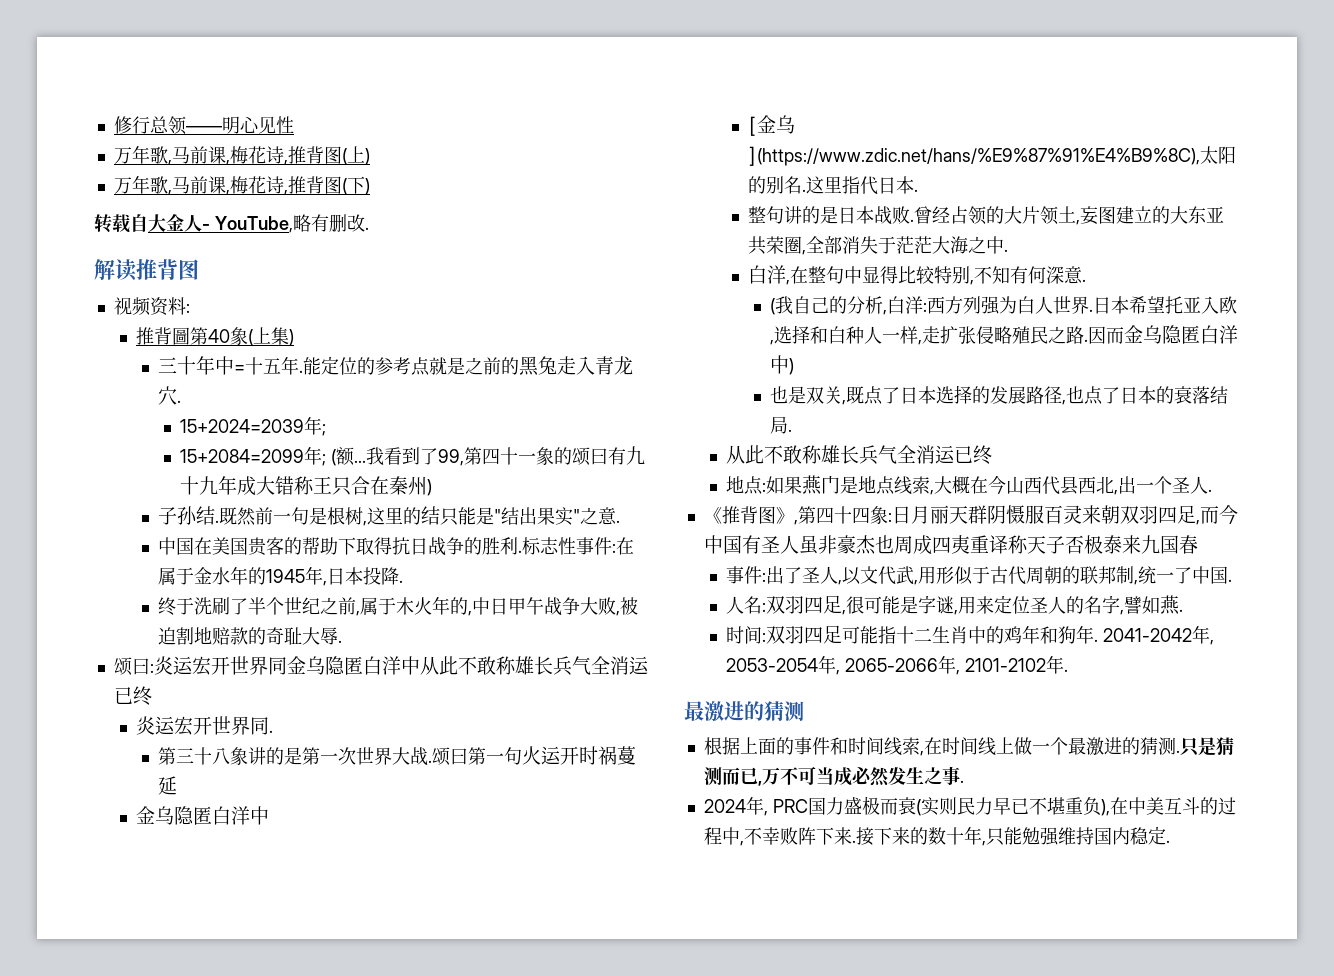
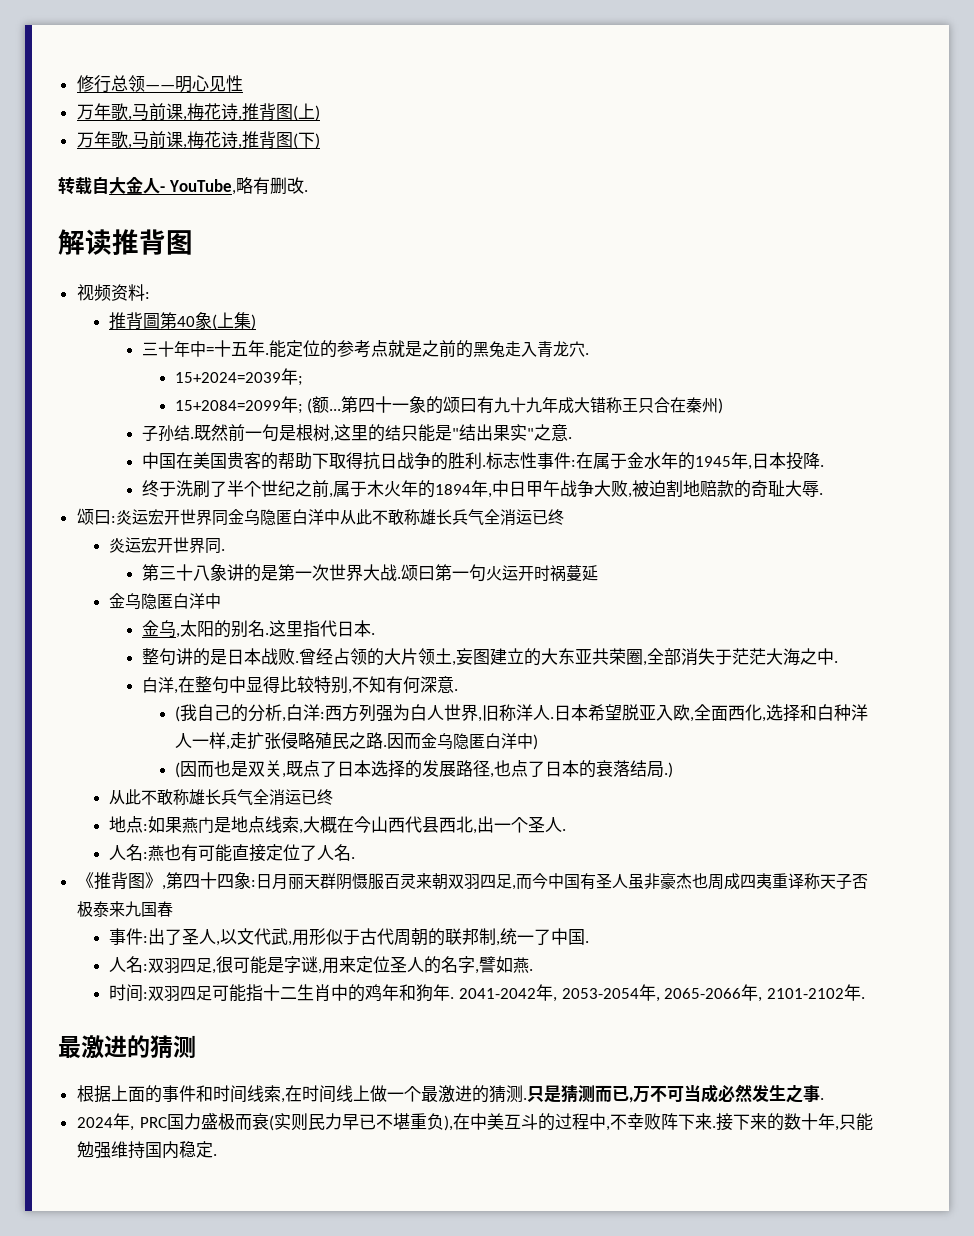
[366,447,465,466] 我看到了99, -> (342, 410) none
(469, 606) none -> [435,480,489,497] 1894年
[748,115,796,136] [748,146,1201,166] [金乌](https://www.zdic.net/hans/%E9%87%91%E4%B9%8C), -> [142,620,181,638] 金乌,
(1090, 305) none -> [477,704,550,722] ,旧称洋人
[1165,296,1184,314] 托 -> [621,704,639,721] 脱
(775, 342) none -> [693,704,766,722] 全面西化,
(865, 335) none -> [850,704,868,721] 洋
(795, 366) none -> [174,761,214,778] (因而
[788,429,793,432] . -> [663,762,673,778] .)
(1212, 490) none -> [109,844,356,862] // 人名:燕也有可能直接定位了人名.

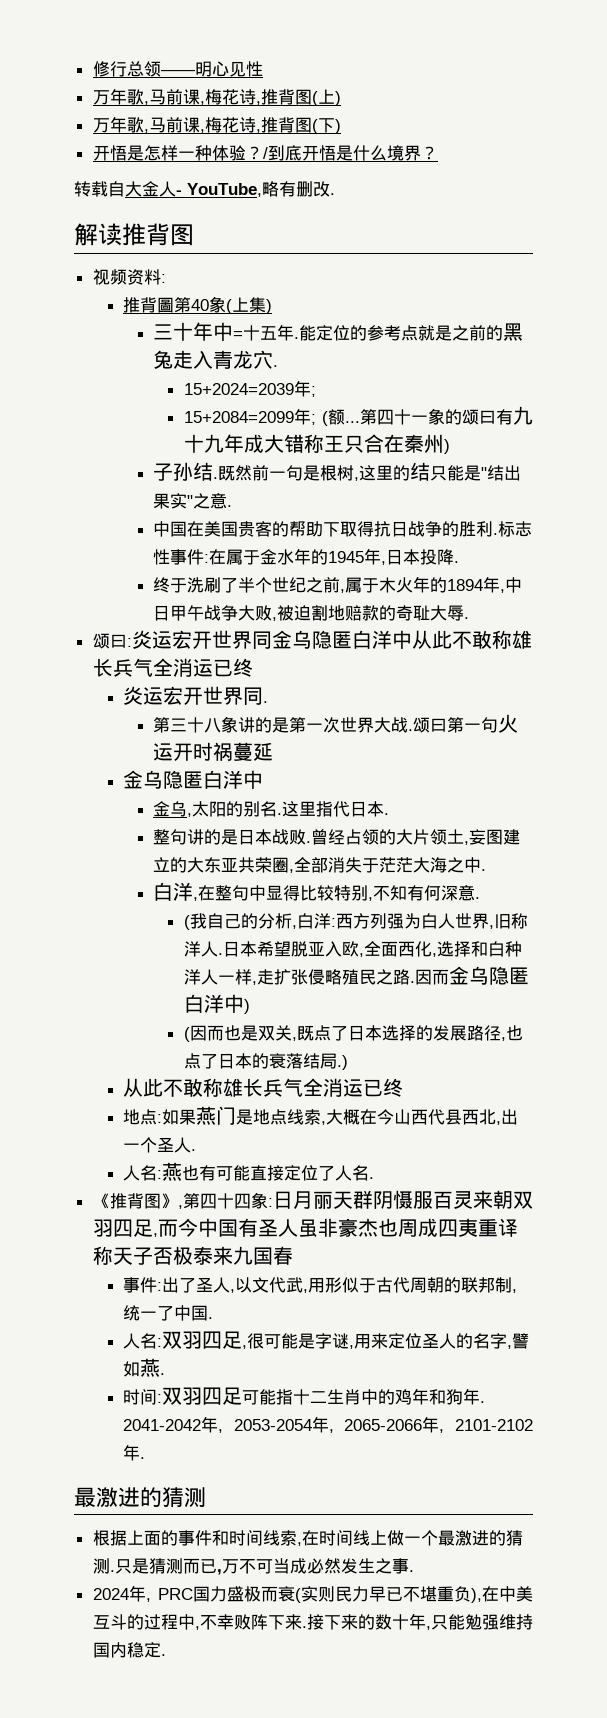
(320, 141) none -> [92,145,438,161] // 开悟是怎样一种体验？/到底开悟是什么境界？

